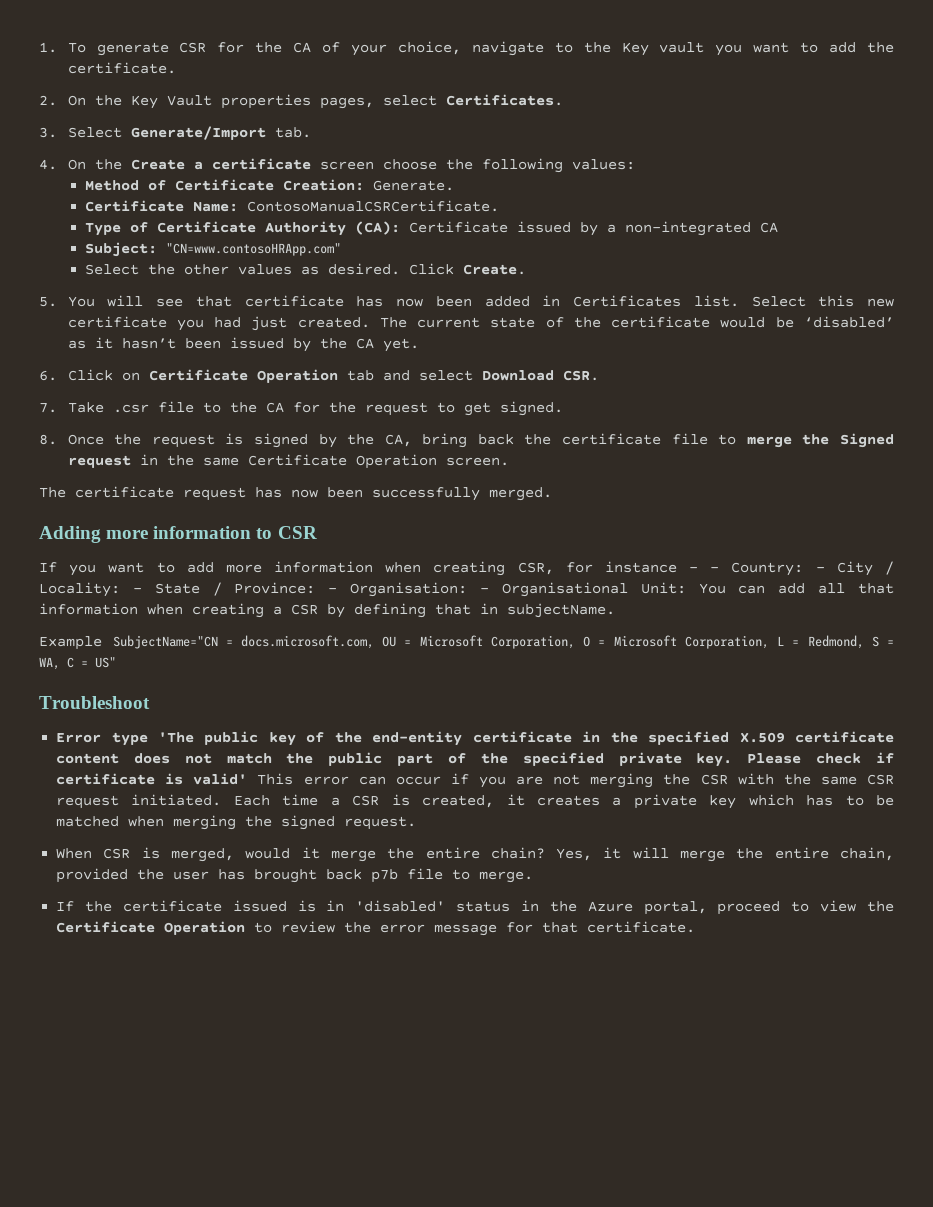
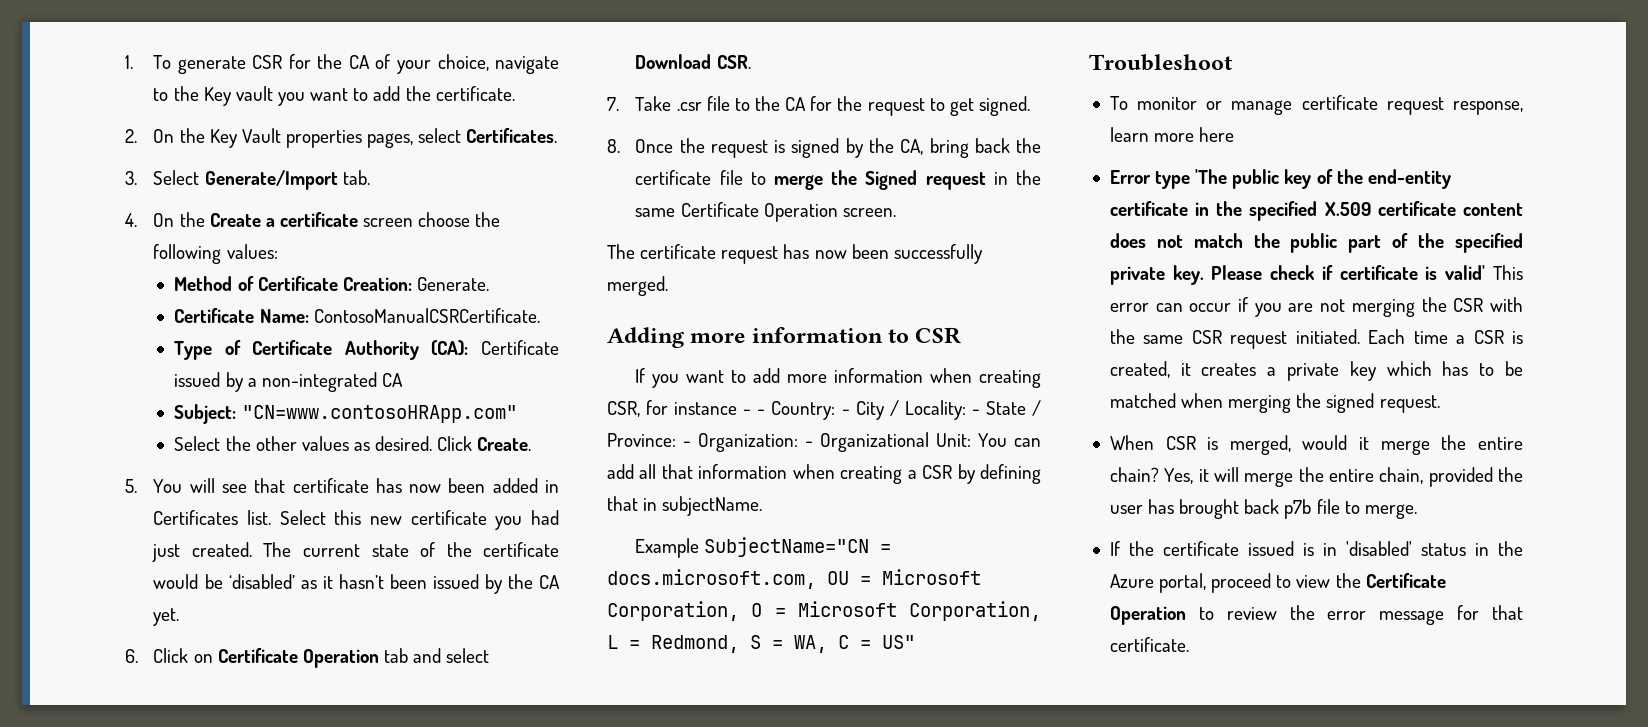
[350,582,628,597] Organisation: - Organisational -> [698,432,930,452] Organization: - Organizational
(150, 702) none -> [1109,95,1523,115] [1109,127,1235,142] // To monitor or manage certificate request response, learn more here

